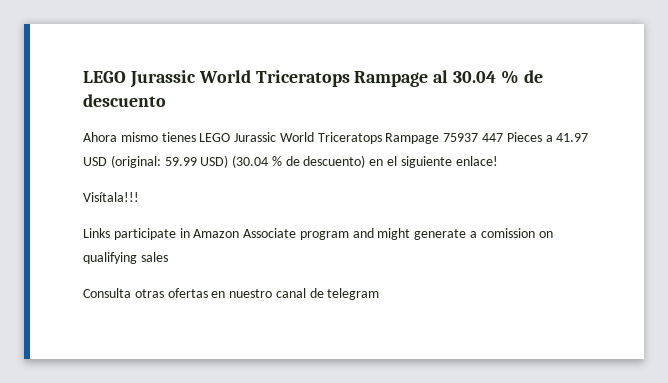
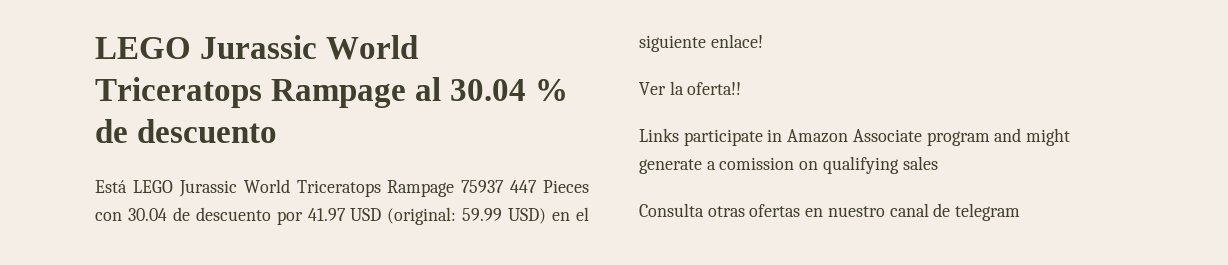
[83,132,196,142] Ahora mismo tienes -> [95,180,127,193] Está
[545,135,553,142] a -> [95,207,303,225] con 30.04 de descuento por
[232,155,366,168] (30.04 % de descuento) -> (547, 216) none
[83,192,139,202] Visítala!!! -> [639,81,742,95] Ver la oferta!!

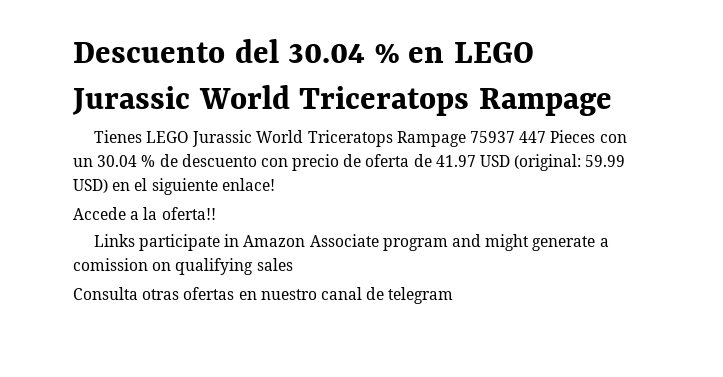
[95,35,418,60] [95,77,568,108] [95,119,277,143] [95,180,127,193] LEGO Jurassic World Triceratops Rampage al 30.04 % de descuento // Está -> [73,39,534,63] [72,85,612,116] [93,130,142,143] Descuento del 30.04 % en LEGO Jurassic World Triceratops Rampage // Tienes
[127,207,303,225] 30.04 de descuento por -> [73,154,432,171] un 30.04 % de descuento con precio de oferta de
[639,82,666,95] Ver -> [73,207,140,220] Accede a

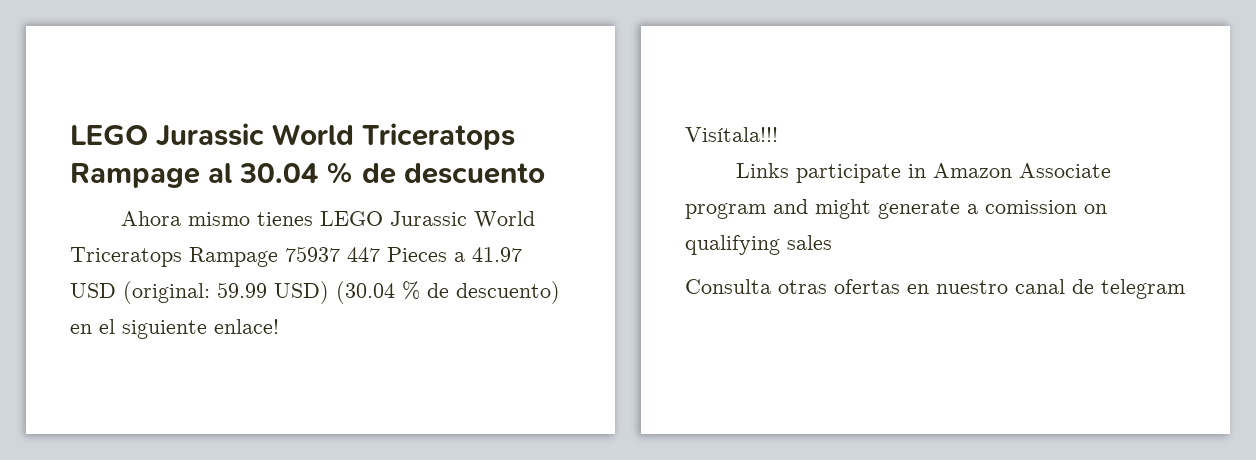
[73,39,534,63] [72,85,612,116] [93,130,142,143] Descuento del 30.04 % en LEGO Jurassic World Triceratops Rampage // Tienes -> [70,123,515,150] [70,162,545,188] [120,211,313,226] LEGO Jurassic World Triceratops Rampage al 30.04 % de descuento // Ahora mismo tienes
[599,134,627,143] [73,154,432,171] con un 30.04 % de descuento con precio de oferta de -> [454,252,465,262] a
(108, 186) none -> [336,281,560,304] (30.04 % de descuento)
[73,207,216,220] Accede a la oferta!! -> [685,127,778,142] Visítala!!!

